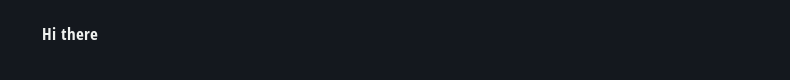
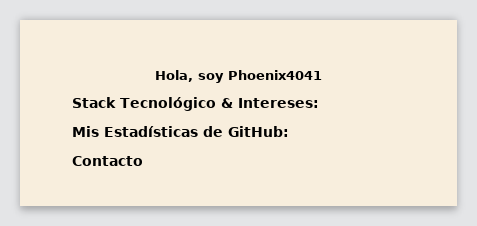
[42,27,98,40] Hi there -> [155,70,322,83] [72,97,319,111] [72,126,289,137] [72,156,143,166] Hola, soy Phoenix4041 // Stack Tecnológico & Intereses: // Mis Estadísticas de GitHub: // Contacto

